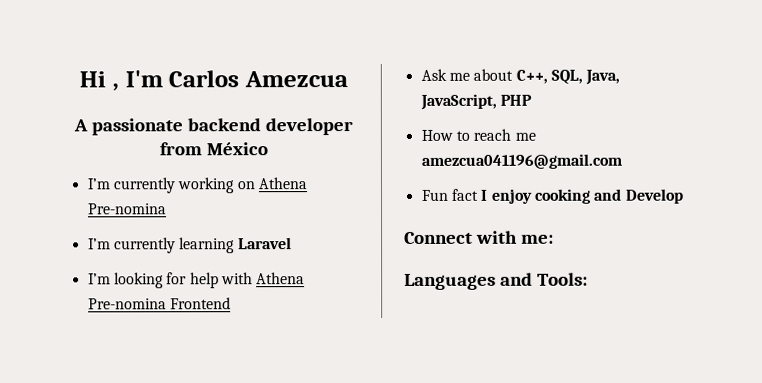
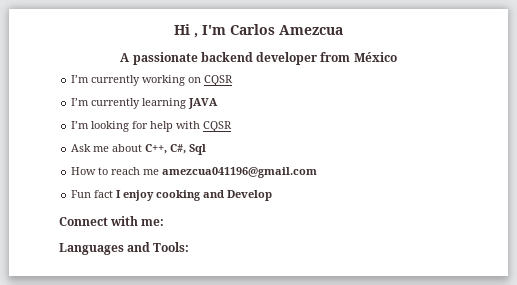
[257,177,307,190] [87,203,167,215] Athena Pre-nomina -> [204,75,234,86] CQSR
[237,237,292,250] Laravel -> [188,98,219,109] JAVA
[256,272,306,285] [87,297,231,310] Athena Pre-nomina Frontend -> [203,121,233,132] CQSR
[550,69,621,85] [419,93,532,110] SQL, Java, JavaScript, PHP -> [170,144,207,155] C#, Sql

